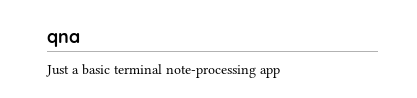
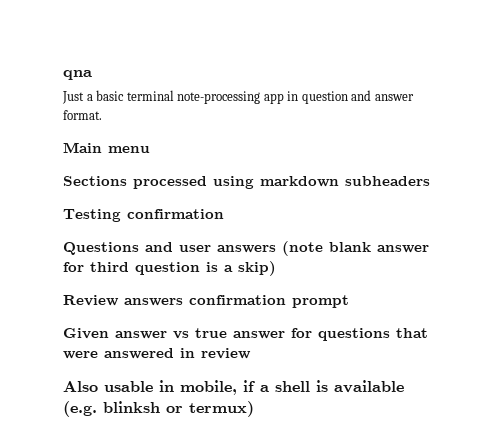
(280, 72) none -> [287,90,414,104] [63,110,102,120] [63,142,150,153] [63,176,430,189] [63,209,224,222] [63,241,429,256] [63,261,276,276] [63,295,349,308] [63,328,428,341] [63,348,251,359] [63,380,404,395] [63,401,254,417] in question and answer format. // Main menu // Sections processed using markdown subheaders // Testing confirmation // Questions and user answers (note blank answer for third question is a skip) // Review answers confirmation prompt // Given answer vs true answer for questions that were answered in review // Also usable in mobile, if a shell is available (e.g. blinksh or termux)

